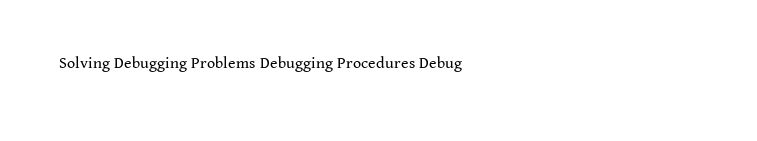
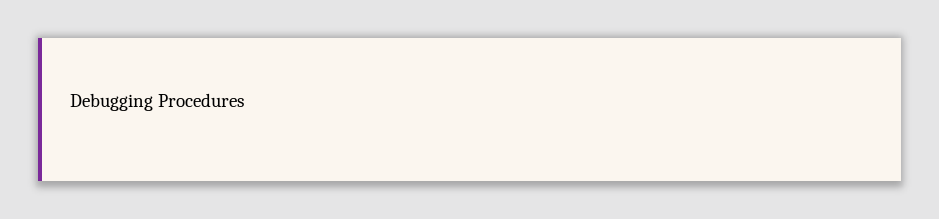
[59,56,256,72] Solving Debugging Problems -> (70, 102) none
[418,56,462,72] Debug -> (245, 100) none

